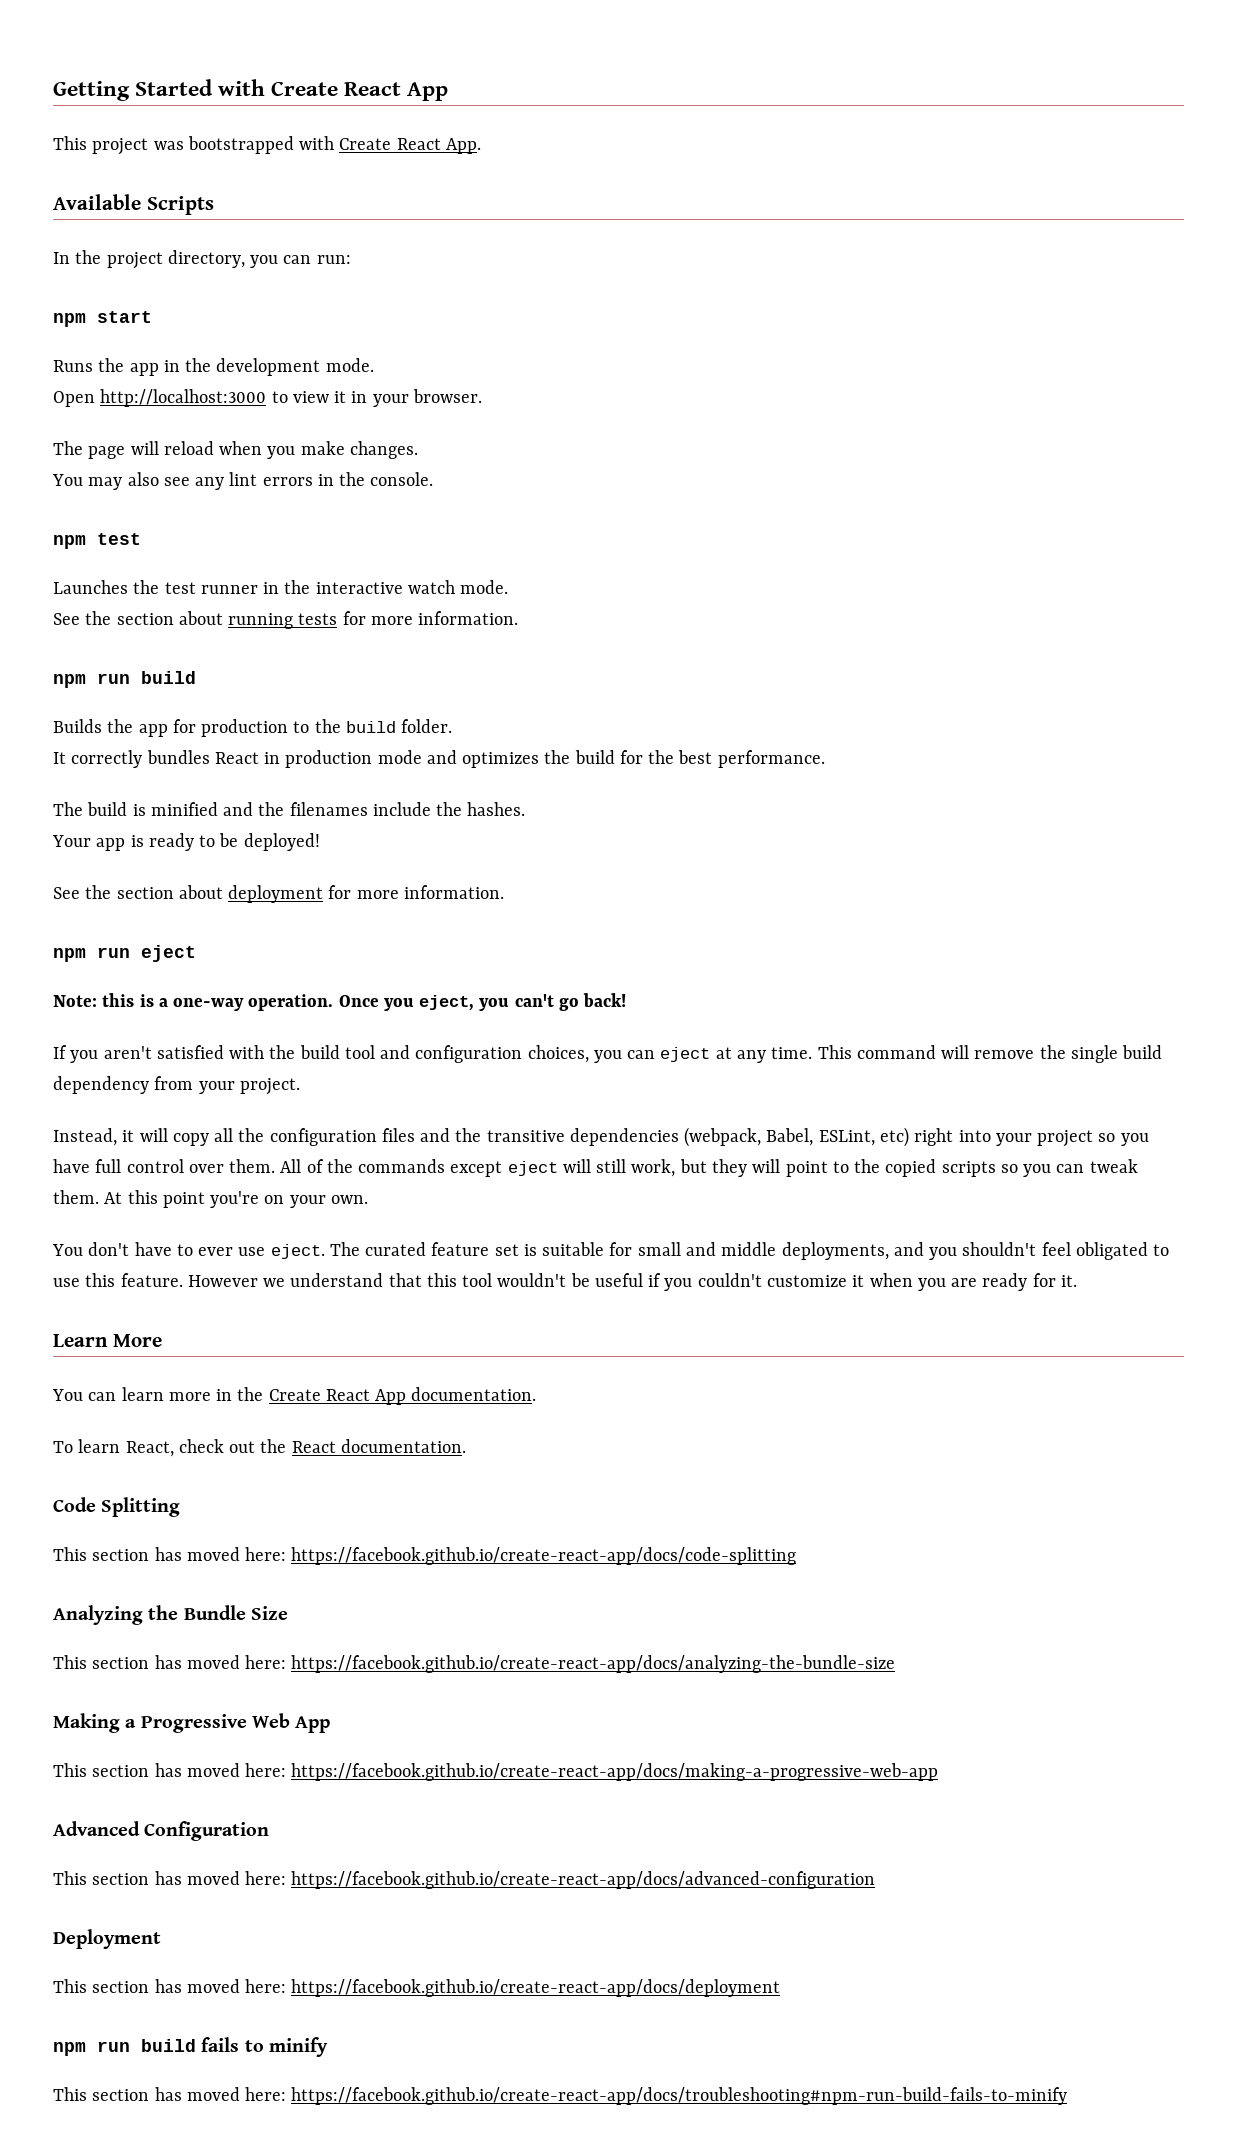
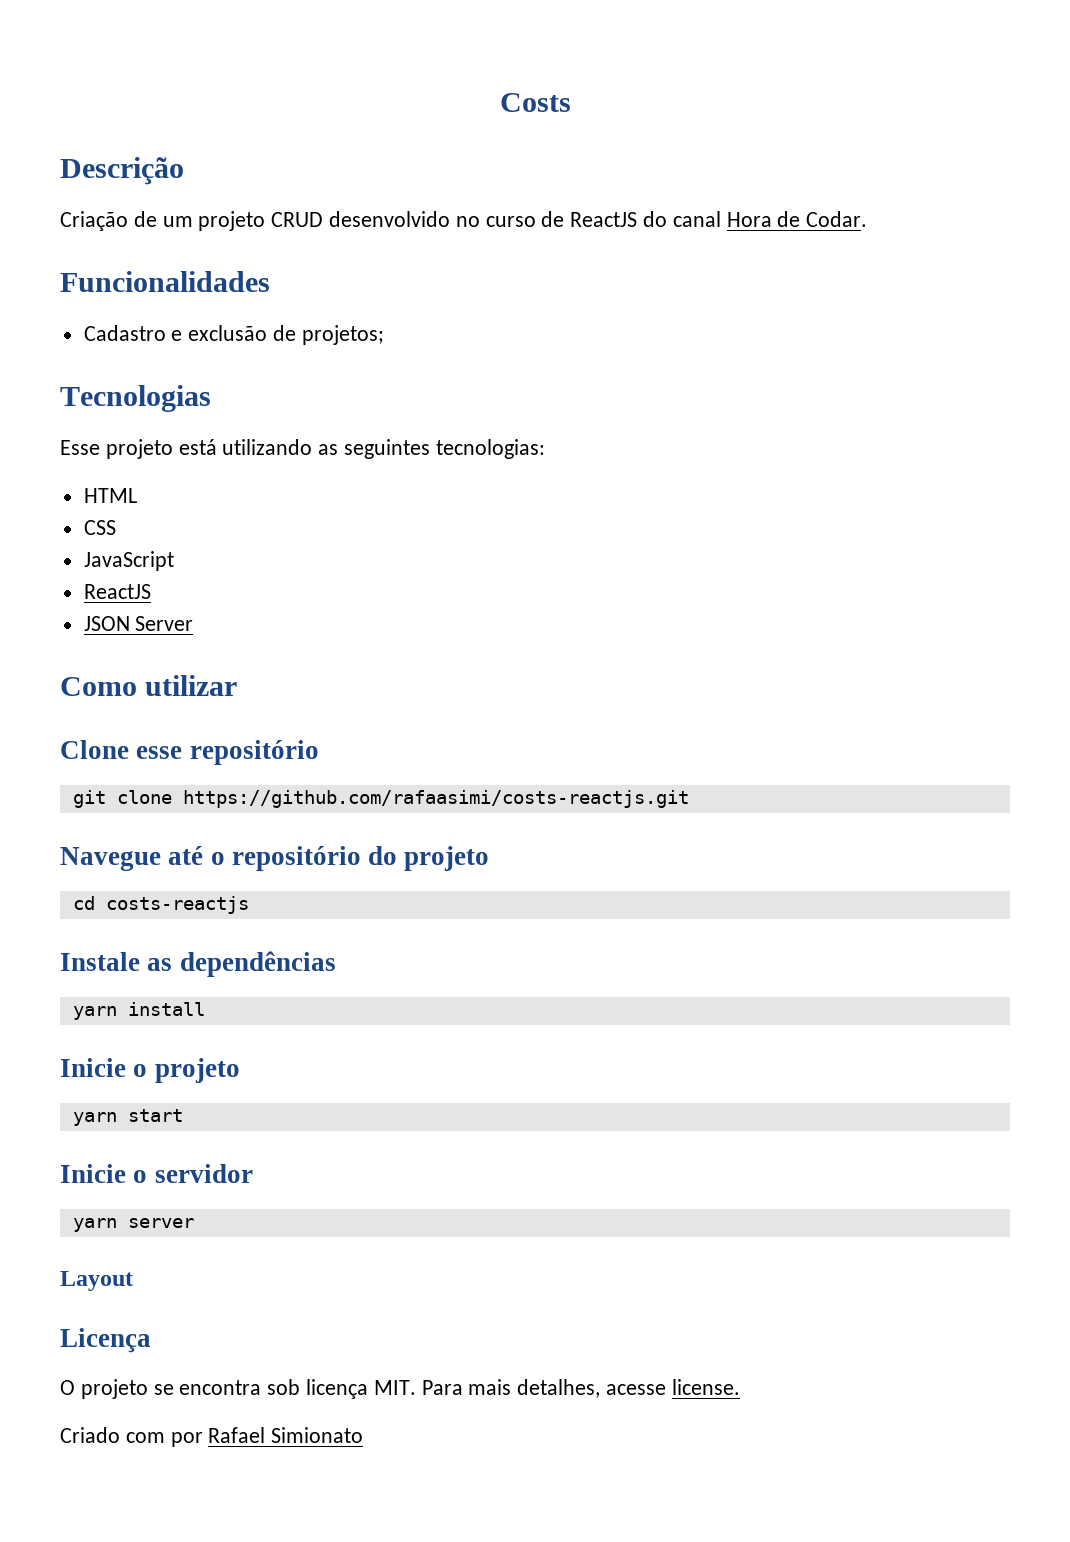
[53,79,449,101] [53,136,481,155] [53,194,214,215] [53,250,351,269] [53,311,152,327] [53,358,374,376] [53,389,482,407] [53,441,418,459] [52,472,434,490] [53,533,141,549] [53,580,509,594] [53,611,519,629] [53,671,196,688] [53,719,453,737] [53,750,825,768] [53,802,526,816] [52,833,320,851] [53,885,504,903] [53,945,196,962] [53,993,627,1011] [53,1045,1163,1063] [53,1076,300,1095] [53,1127,1149,1147] [53,1159,1138,1177] [53,1190,368,1208] [52,1242,1170,1260] [53,1273,1077,1291] [53,1334,162,1347] [52,1387,537,1405] [53,1439,466,1457] [53,1497,181,1517] [53,1547,797,1565] [53,1605,288,1625] [53,1655,896,1673] [53,1713,331,1733] [53,1763,939,1781] [53,1821,270,1841] [53,1871,876,1889] [53,1929,161,1949] [53,1979,781,1997] [53,2037,328,2057] [53,2087,1068,2105] Getting Started with Create React App // This project was bootstrapped with Create React App. // Available Scripts // In the project directory, you can run: // npm start // Runs the app in the development mode. // Open http://localhost:3000 to view it in your browser. // The page will reload when you make changes. // You may also see any lint errors in the console. // npm test // Launches the test runner in the interactive watch mode. // See the section about running tests for more information. // npm run build // Builds the app for production to the build folder. // It correctly bundles React in production mode and optimizes the build for the best performance. // The build is minified and the filenames include the hashes. // Your app is ready to be deployed! // See the section about deployment for more information. // npm run eject // Note: this is a one-way operation. Once you eject, you can't go back! // If you aren't satisfied with the build tool and configuration choices, you can eject at any time. This command will remove the single build dependency from your project. // Instead, it will copy all the configuration files and the transitive dependencies (webpack, Babel, ESLint, etc) right into your project so you have full control over them. All of the commands except eject will still work, but they will point to the copied scripts so you can tweak them. At this point you're on your own. // You don't have to ever use eject. The curated feature set is suitable for small and middle deployments, and you shouldn't feel obligated to use this feature. However we understand that this tool wouldn't be useful if you couldn't customize it when you are ready for it. // Learn More // You can learn more in the Create React App documentation. // To learn React, check out the React documentation. // Code Splitting // This section has moved here: https://facebook.github.io/create-react-app/docs/code-splitting // Analyzing the Bundle Size // This section has moved here: https://facebook.github.io/create-react-app/docs/analyzing-the-bundle-size // Making a Progressive Web App // This section has moved here: https://facebook.github.io/create-react-app/docs/making-a-progressive-web-app // Advanced Configuration // This section has moved here: https://facebook.github.io/create-react-app/docs/advanced-configuration // Deployment // This section has moved here: https://facebook.github.io/create-react-app/docs/deployment // npm run build fails to minify // This section has moved here: https://facebook.github.io/create-react-app/docs/troubleshooting#npm-run-build-fails-to-minify -> [499,93,571,112] [60,157,184,185] [60,211,868,231] [60,271,270,292] [83,325,384,345] [60,385,211,412] [60,439,545,459] [83,488,137,503] [83,520,116,535] [83,551,174,571] [83,584,151,599] [83,616,194,631] [60,675,238,696] [60,740,319,765] [72,790,689,808] [60,846,490,871] [72,896,249,914] [60,951,336,977] [72,1002,205,1020] [60,1058,240,1083] [72,1109,183,1126] [60,1164,253,1183] [72,1218,194,1232] [60,1271,133,1291] [60,1328,151,1353] [60,1379,740,1399] [60,1427,364,1447] Costs // Descrição // Criação de um projeto CRUD desenvolvido no curso de ReactJS do canal Hora de Codar. // Funcionalidades // Cadastro e exclusão de projetos; // Tecnologias // Esse projeto está utilizando as seguintes tecnologias: // HTML // CSS // JavaScript // ReactJS // JSON Server // Como utilizar // Clone esse repositório // git clone https://github.com/rafaasimi/costs-reactjs.git // Navegue até o repositório do projeto // cd costs-reactjs // Instale as dependências // yarn install // Inicie o projeto // yarn start // Inicie o servidor // yarn server // Layout // Licença // O projeto se encontra sob licença MIT. Para mais detalhes, acesse license. // Criado com por Rafael Simionato

